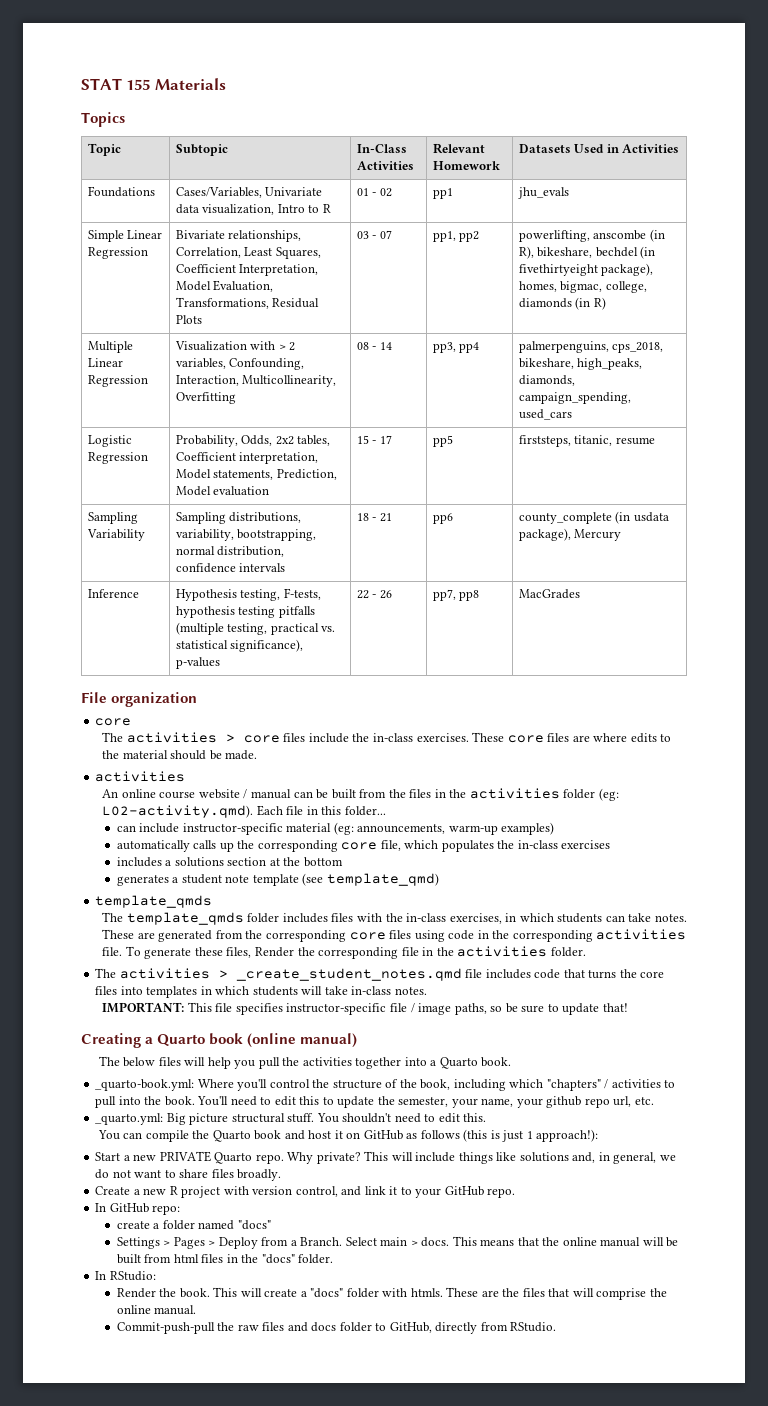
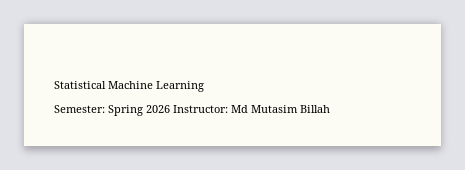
[81,78,226,90] [81,112,125,127] [87,143,121,156] [175,144,228,156] [356,144,407,153] [356,161,414,170] [432,143,485,154] [432,161,500,170] [518,144,680,153] [87,186,155,197] [175,187,323,198] [175,204,331,215] [356,188,392,197] [432,188,453,199] [517,187,569,199] [87,230,163,242] [87,247,148,259] [175,230,302,242] [175,247,321,259] [175,264,319,276] [175,280,274,292] [175,297,320,309] [175,315,202,324] [356,230,392,239] [432,231,480,242] [518,229,665,242] [518,246,656,259] [518,263,654,276] [518,281,647,293] [518,297,606,310] [87,341,133,353] [87,358,123,367] [87,375,148,387] [174,341,296,351] [175,358,305,370] [175,375,337,387] [175,392,236,404] [356,342,392,350] [432,342,480,353] [518,341,664,353] [518,358,643,370] [518,375,575,386] [518,392,631,404] [518,409,572,420] [87,435,132,447] [87,452,148,464] [175,435,331,447] [175,452,319,464] [175,469,337,480] [175,486,270,496] [356,435,392,444] [432,435,453,447] [518,435,655,447] [87,512,138,524] [86,529,145,541] [175,512,302,524] [175,529,317,541] [175,546,285,557] [175,563,286,573] [356,513,392,522] [432,513,453,524] [518,511,669,524] [518,528,622,541] [87,589,139,598] [175,588,321,601] [175,606,315,618] [175,622,336,635] [175,639,304,652] [175,657,220,669] [356,590,392,599] [432,589,480,601] [518,589,580,599] [81,692,198,707] [95,718,132,726] [102,732,672,743] [102,750,258,760] [95,771,186,782] [102,788,619,801] [102,805,387,818] [116,822,555,835] [116,840,611,852] [116,857,343,867] [116,873,439,886] [95,895,213,908] [102,912,687,925] [102,929,687,942] [102,946,586,959] [95,968,665,981] [95,986,427,998] [102,1002,628,1015] [81,1033,358,1048] [98,1056,512,1069] [95,1079,676,1091] [95,1096,654,1108] [95,1113,487,1125] [97,1129,599,1142] [95,1151,676,1164] [95,1169,282,1181] [95,1186,516,1198] [95,1203,181,1215] [116,1220,271,1230] [116,1236,679,1249] [116,1254,334,1264] [95,1271,156,1281] [116,1287,667,1300] [116,1305,197,1315] [116,1322,557,1334] STAT 155 Materials // Topics // Topic | Subtopic | In-Class Activities | Relevant Homework | Datasets Used in Activities // Foundations | Cases/Variables, Univariate data visualization, Intro to R | 01 - 02 | pp1 | jhu_evals // Simple Linear Regression | Bivariate relationships, Correlation, Least Squares, Coefficient Interpretation, Model Evaluation, Transformations, Residual Plots | 03 - 07 | pp1, pp2 | powerlifting, anscombe (in R), bikeshare, bechdel (in fivethirtyeight package), homes, bigmac, college, diamonds (in R) // Multiple Linear Regression | Visualization with > 2 variables, Confounding, Interaction, Multicollinearity, Overfitting | 08 - 14 | pp3, pp4 | palmerpenguins, cps_2018, bikeshare, high_peaks, diamonds, campaign_spending, used_cars // Logistic Regression | Probability, Odds, 2x2 tables, Coefficient interpretation, Model statements, Prediction, Model evaluation | 15 - 17 | pp5 | firststeps, titanic, resume // Sampling Variability | Sampling distributions, variability, bootstrapping, normal distribution, confidence intervals | 18 - 21 | pp6 | county_complete (in usdata package), Mercury // Inference | Hypothesis testing, F-tests, hypothesis testing pitfalls (multiple testing, practical vs. statistical significance), p-values | 22 - 26 | pp7, pp8 | MacGrades // File organization // core // The activities > core files include the in-class exercises. These core files are where edits to the material should be made. // activities // An online course website / manual can be built from the files in the activities folder (eg: L02-activity.qmd). Each file in this folder... // can include instructor-specific material (eg: announcements, warm-up examples) // automatically calls up the corresponding core file, which populates the in-class exercises // includes a solutions section at the bottom // generates a student note template (see template_qmd) // template_qmds // The template_qmds folder includes files with the in-class exercises, in which students can take notes. These are generated from the corresponding core files using code in the corresponding activities file. To generate these files, Render the corresponding file in the activities folder. // The activities > _create_student_notes.qmd file includes code that turns the core files into templates in which students will take in-class notes. // IMPORTANT: This file specifies instructor-specific file / image paths, so be sure to update that! // Creating a Quarto book (online manual) // The below files will help you pull the activities together into a Quarto book. // _quarto-book.yml: Where you'll control the structure of the book, including which "chapters" / activities to pull into the book. You'll need to edit this to update the semester, your name, your github repo url, etc. // _quarto.yml: Big picture structural stuff. You shouldn't need to edit this. // You can compile the Quarto book and host it on GitHub as follows (this is just 1 approach!): // Start a new PRIVATE Quarto repo. Why private? This will include things like solutions and, in general, we do not want to share files broadly. // Create a new R project with version control, and link it to your GitHub repo. // In GitHub repo: // create a folder named "docs" // Settings > Pages > Deploy from a Branch. Select main > docs. This means that the online manual will be built from html files in the "docs" folder. // In RStudio: // Render the book. This will create a "docs" folder with htmls. These are the files that will comprise the online manual. // Commit-push-pull the raw files and docs folder to GitHub, directly from RStudio. -> [54,81,204,92] [54,105,330,116] Statistical Machine Learning // Semester: Spring 2026 Instructor: Md Mutasim Billah

